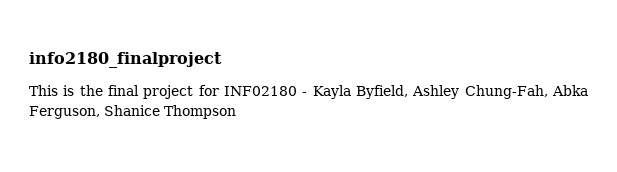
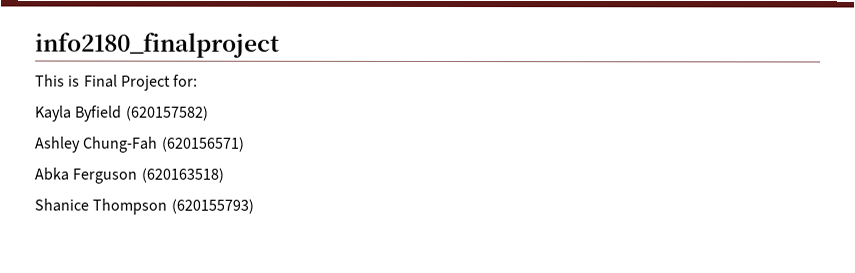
[79,85,589,99] [29,106,100,119] the final project for INF02180 - Kayla Byfield, Ashley Chung-Fah, Abka Ferguson, -> [83,74,199,91] [35,105,209,122] [34,136,244,153] [34,167,224,184] Final Project for: // Kayla Byfield (620157582) // Ashley Chung-Fah (620156571) // Abka Ferguson (620163518) //
(236, 112) none -> [170,198,254,214] (620155793)

